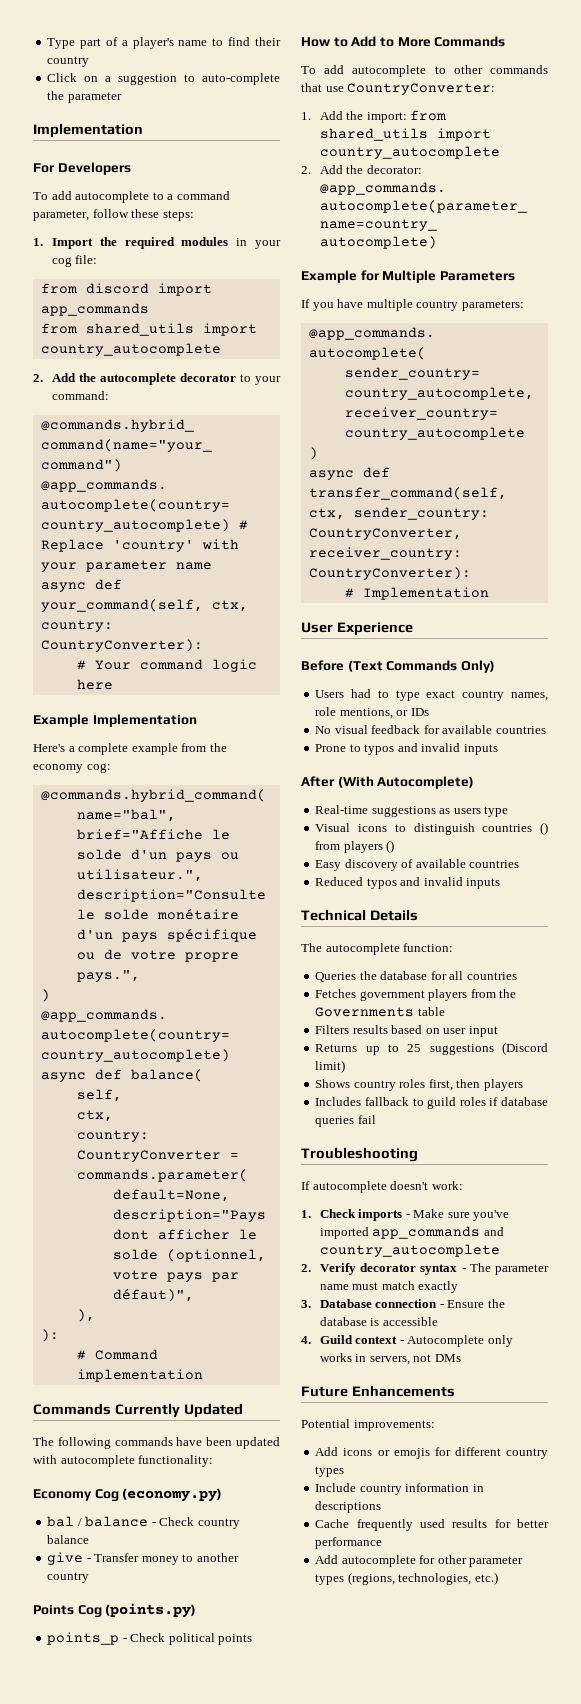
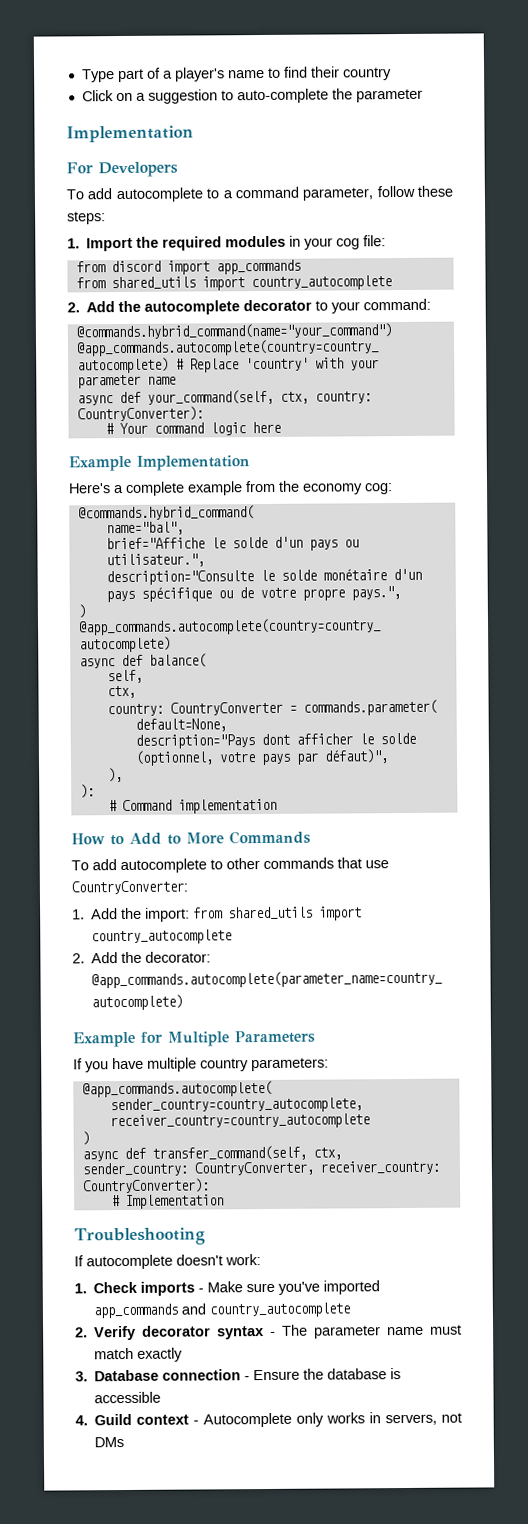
[33,1403,243,1418] [33,1437,280,1449] [33,1455,214,1467] [33,1488,223,1502] [47,1516,240,1529] [47,1535,90,1544] [47,1552,239,1565] [47,1572,90,1583] [33,1603,197,1618] [47,1632,253,1645] // Commands Currently Updated // The following commands have been updated with autocomplete functionality: // Economy Cog (economy.py) // bal / balance - Check country balance // give - Transfer money to another country // Points Cog (points.py) // points_p - Check political points -> (277, 806) none
[301,622,413,636] [301,660,495,673] [315,689,548,701] [315,707,429,719] [315,725,546,734] [315,743,498,755] [301,776,475,789] [315,805,509,817] [315,822,548,835] [315,840,395,853] [315,859,520,871] [315,877,501,889] [301,909,418,921] [301,943,454,955] [315,971,517,982] [315,989,517,1001] [315,1007,445,1017] [315,1025,498,1037] [315,1042,548,1055] [315,1060,346,1073] [315,1079,523,1091] [315,1097,548,1109] [315,1115,376,1127] // User Experience // Before (Text Commands Only) // Users had to type exact country names, role mentions, or IDs // No visual feedback for available countries // Prone to typos and invalid inputs // After (With Autocomplete) // Real-time suggestions as users type // Visual icons to distinguish countries () from players () // Easy discovery of available countries // Reduced typos and invalid inputs // Technical Details // The autocomplete function: // Queries the database for all countries // Fetches government players from the Governments table // Filters results based on user input // Returns up to 25 suggestions (Discord limit) // Shows country roles first, then players // Includes fallback to guild roles if database queries fail -> (224, 1202) none
[301,1385,455,1397] [301,1419,435,1431] [315,1447,548,1459] [315,1466,345,1477] [315,1483,484,1495] [315,1501,382,1513] [315,1519,549,1531] [315,1537,383,1549] [315,1555,524,1567] [315,1572,498,1585] // Future Enhancements // Potential improvements: // Add icons or emojis for different country types // Include country information in descriptions // Cache frequently used results for better performance // Add autocomplete for other parameter types (regions, technologies, etc.) -> (125, 1442) none

